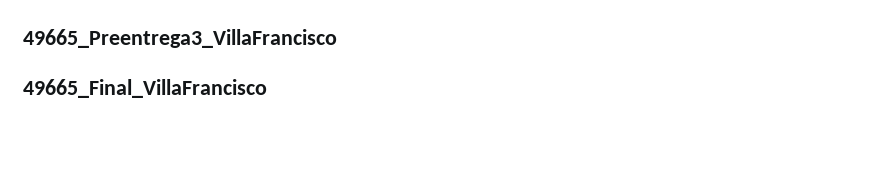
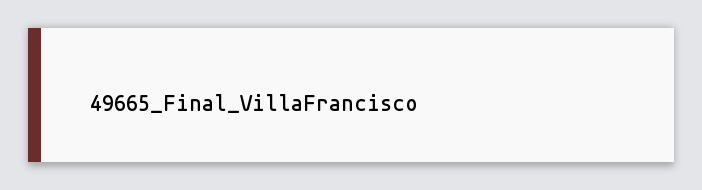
[23,29,337,48] 49665_Preentrega3_VillaFrancisco // -> (90, 103) none

